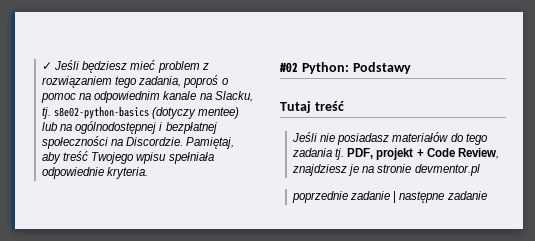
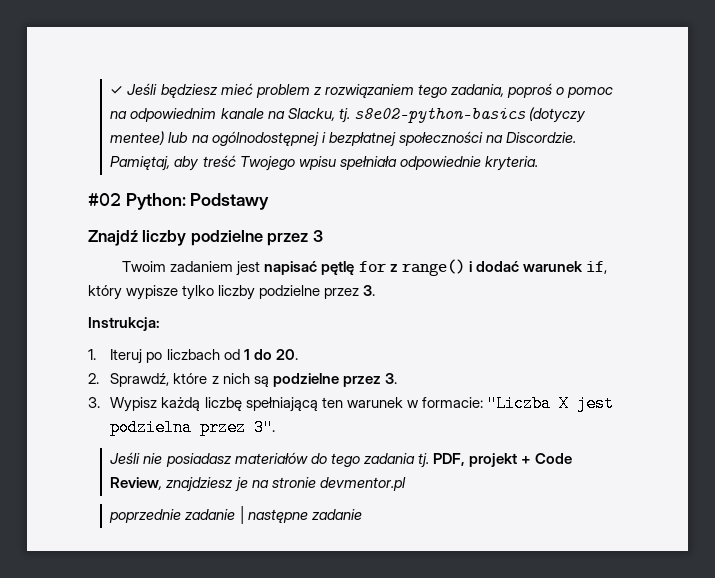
[280,101,344,113] Tutaj treść -> [88,230,323,246] [122,259,607,276] [88,285,376,300] [88,317,160,331] [88,349,298,364] [88,373,397,387] [88,395,614,412] [110,419,276,436] Znajdź liczby podzielne przez 3 // Twoim zadaniem jest napisać pętlę for z range() i dodać warunek if, który wypisze tylko liczby podzielne przez 3. // Instrukcja: // 1. Iteruj po liczbach od 1 do 20. // 2. Sprawdź, które z nich są podzielne przez 3. // 3. Wypisz każdą liczbę spełniającą ten warunek w formacie: "Liczba X jest podzielna przez 3".

